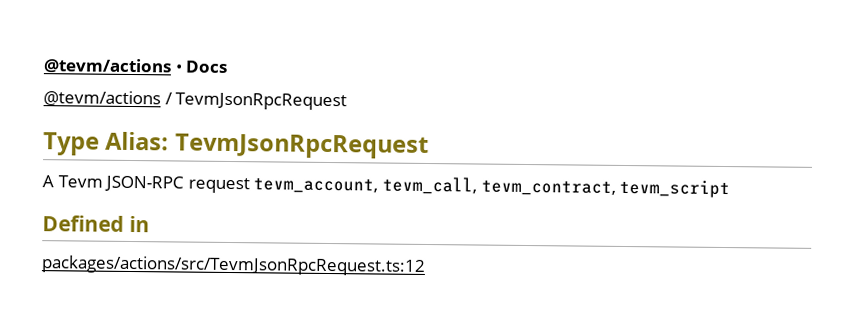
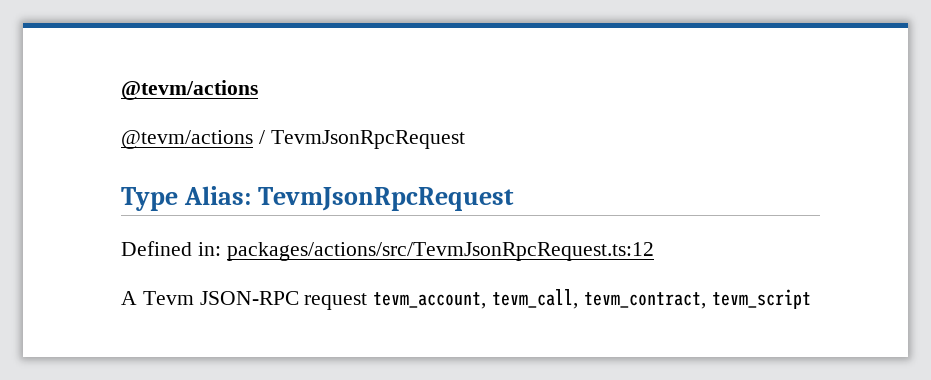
[43,58,229,74] @tevm/actions • Docs -> [121,80,258,100] @tevm/actions
(429, 146) none -> [121,241,654,261] // Defined in: packages/actions/src/TevmJsonRpcRequest.ts:12
[42,215,150,233] [41,255,426,276] // Defined in // packages/actions/src/TevmJsonRpcRequest.ts:12 -> (811, 299) none

